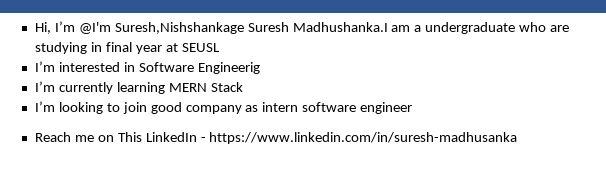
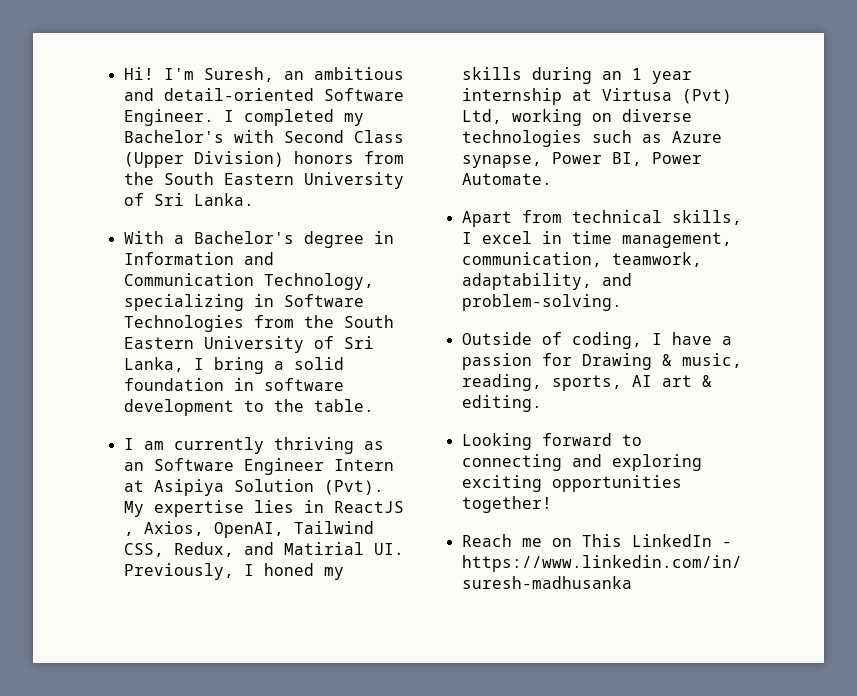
[34,21,570,34] [34,42,220,54] [34,61,260,74] [34,81,243,94] [34,101,413,114] Hi, I’m @I'm Suresh,Nishshankage Suresh Madhushanka.I am a undergraduate who are studying in final year at SEUSL // I’m interested in Software Engineerig // I’m currently learning MERN Stack // I’m looking to join good company as intern software engineer -> [123,67,404,82] [123,88,404,101] [123,109,364,126] [123,130,404,143] [123,151,404,168] [123,172,404,189] [123,193,254,206] [123,231,394,248] [123,252,274,265] [123,273,374,290] [123,294,364,311] [123,315,394,332] [123,336,374,353] [123,357,344,374] [123,378,344,391] [123,399,374,416] [123,437,384,454] [123,458,394,475] [123,479,384,496] [123,500,404,517] [123,521,374,538] [123,542,404,557] [123,563,344,580] [461,67,692,84] [461,88,732,105] [461,109,692,126] [461,130,722,147] [461,152,702,168] [461,173,552,185] [461,210,742,227] [461,231,732,248] [461,252,702,267] [461,273,632,290] [461,294,622,311] [461,332,732,349] [461,353,742,370] [461,374,712,391] [461,395,542,412] [461,433,642,450] [461,454,702,471] [461,475,682,492] [461,496,552,513] Hi! I'm Suresh, an ambitious and detail-oriented Software Engineer. I completed my Bachelor's with Second Class (Upper Division) honors from the South Eastern University of Sri Lanka. // With a Bachelor's degree in Information and Communication Technology, specializing in Software Technologies from the South Eastern University of Sri Lanka, I bring a solid foundation in software development to the table. // I am currently thriving as an Software Engineer Intern at Asipiya Solution (Pvt). My expertise lies in ReactJS , Axios, OpenAI, Tailwind CSS, Redux, and Matirial UI. Previously, I honed my skills during an 1 year internship at Virtusa (Pvt) Ltd, working on diverse technologies such as Azure synapse, Power BI, Power Automate. // Apart from technical skills, I excel in time management, communication, teamwork, adaptability, and problem-solving. // Outside of coding, I have a passion for Drawing & music, reading, sports, AI art & editing. // Looking forward to connecting and exploring exciting opportunities together!

